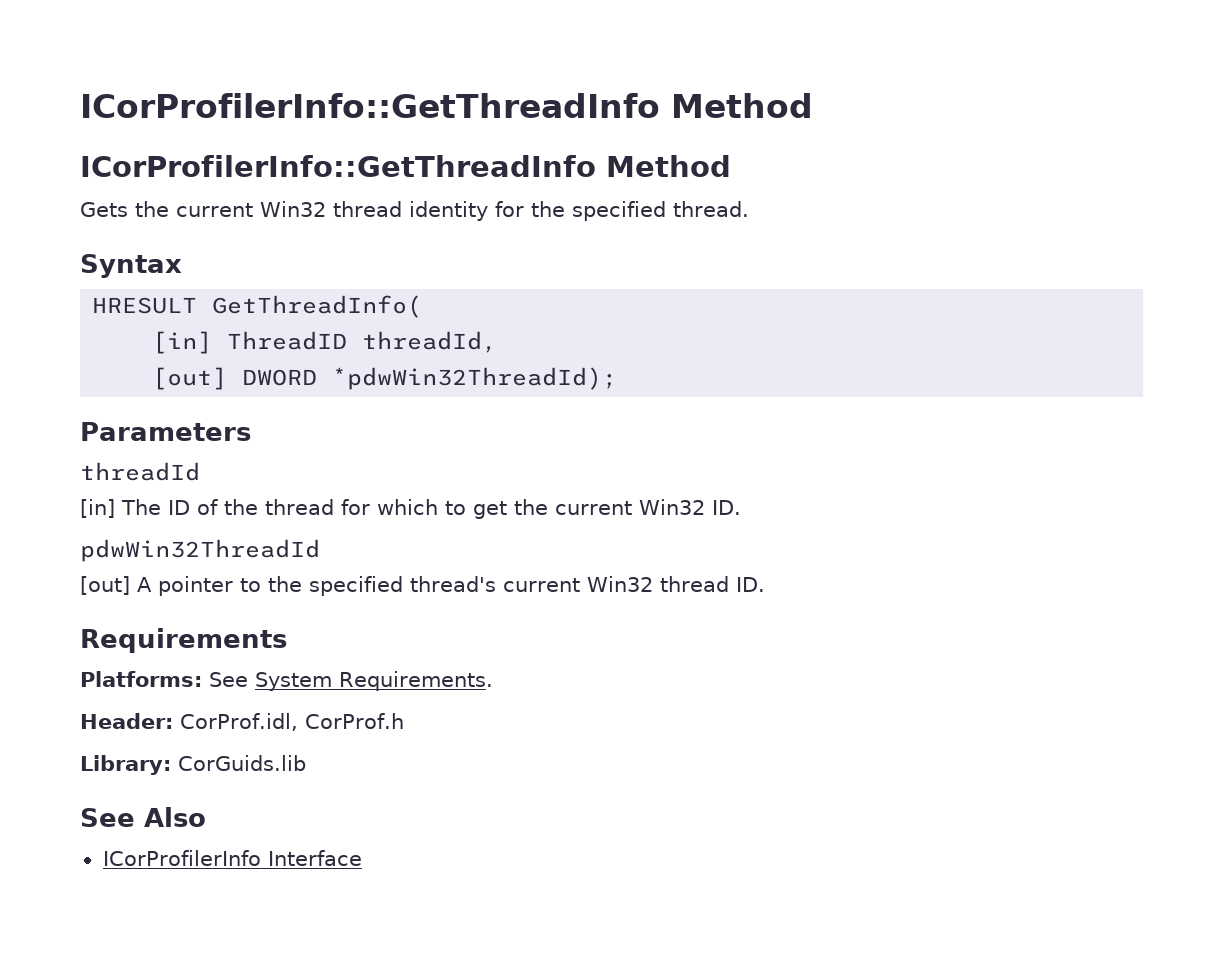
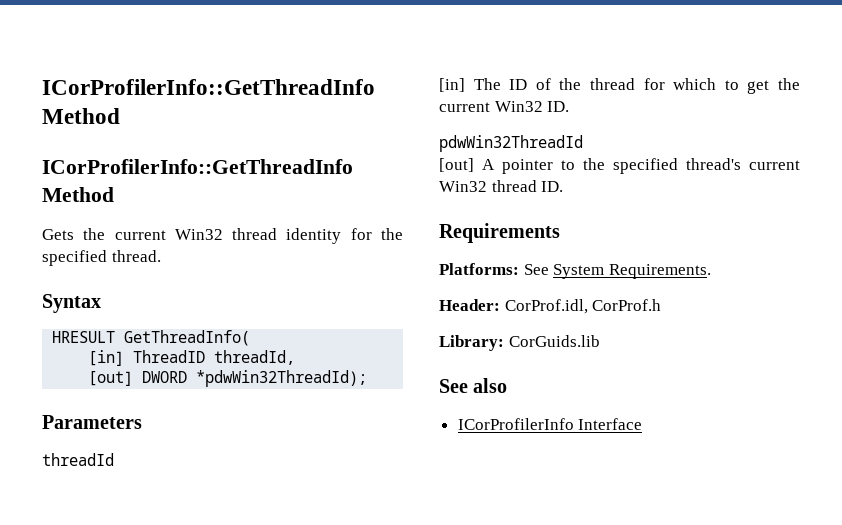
[144,807,206,827] Also -> [473,378,508,393] also

